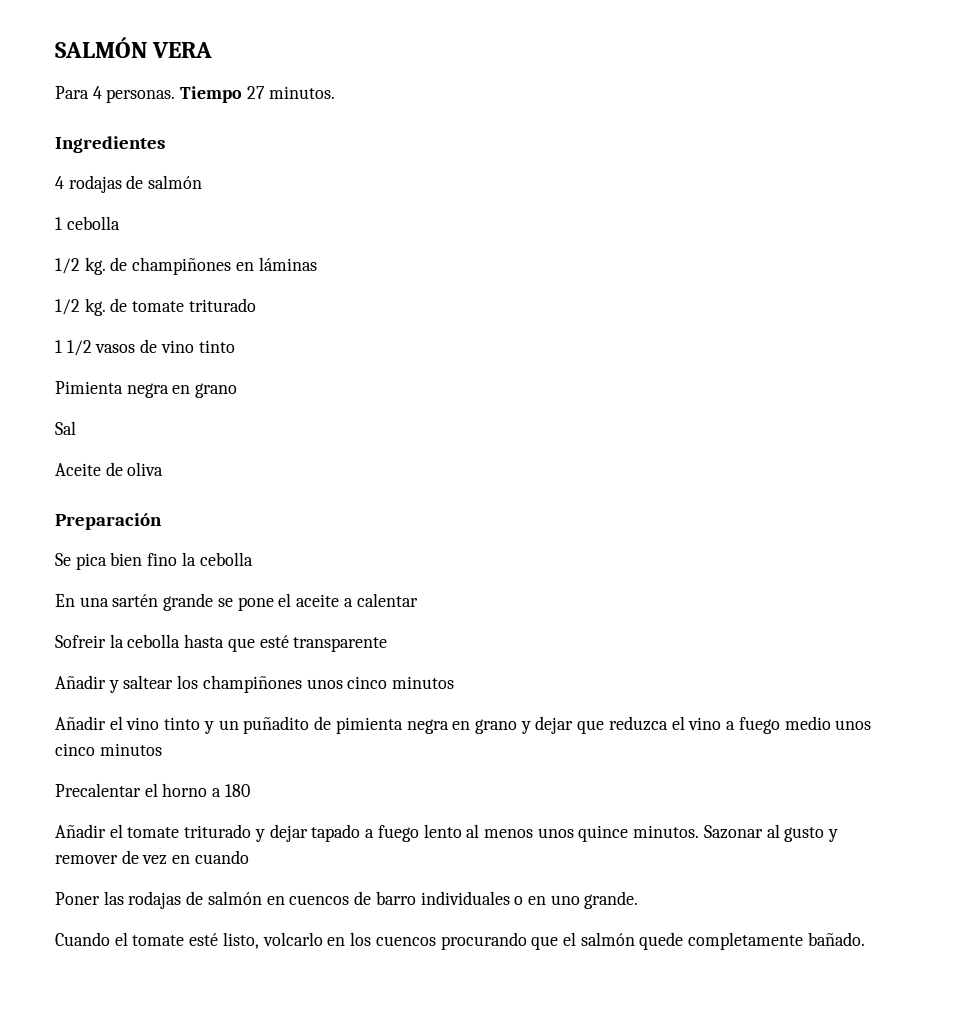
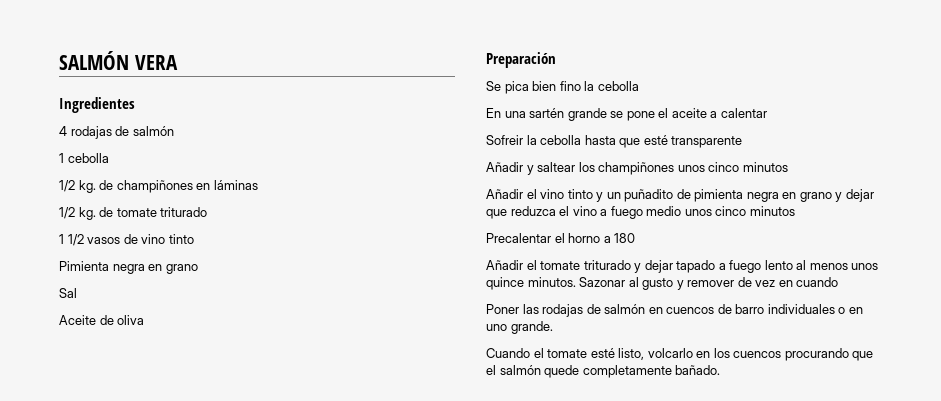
[55,86,335,103] // Para 4 personas. Tiempo 27 minutos. -> (178, 62) none

